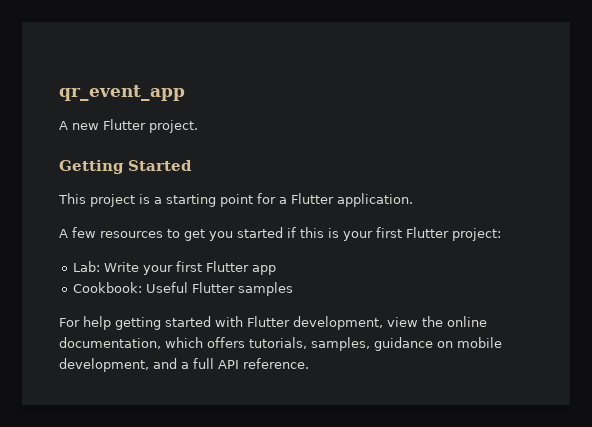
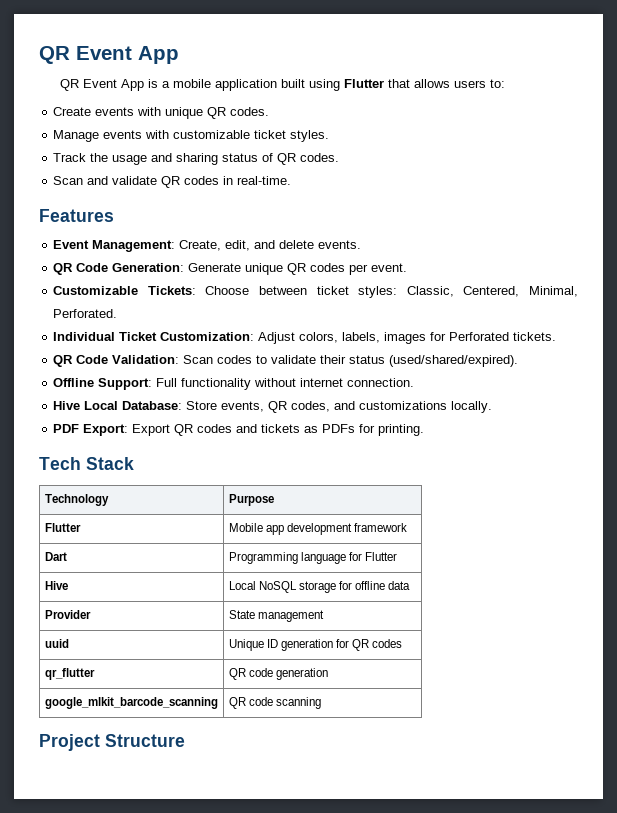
[59,85,185,101] [59,119,198,133] [59,160,192,174] [58,193,413,207] [59,227,501,241] [73,261,277,275] [73,282,294,296] [59,316,487,330] [59,337,502,351] [59,358,309,372] qr_event_app // A new Flutter project. // Getting Started // This project is a starting point for a Flutter application. // A few resources to get you started if this is your first Flutter project: // Lab: Write your first Flutter app // Cookbook: Useful Flutter samples // For help getting started with Flutter development, view the online documentation, which offers tutorials, samples, guidance on mobile development, and a full API reference. -> [39,46,179,64] [60,79,506,91] [53,107,270,119] [53,130,330,142] [53,153,340,165] [53,176,292,188] [39,209,114,222] [53,240,362,252] [53,263,408,275] [53,286,578,298] [53,309,118,318] [53,332,557,344] [53,355,519,367] [53,378,415,390] [53,401,493,413] [53,424,425,436] [39,457,134,470] [44,494,109,506] [228,494,274,506] [44,523,81,532] [228,523,407,535] [44,552,67,561] [228,552,397,564] [44,581,68,590] [228,581,411,593] [44,610,91,619] [228,610,324,622] [44,639,69,648] [228,639,403,651] [44,668,95,680] [228,668,328,680] [44,697,218,709] [228,697,321,709] [39,734,185,751] QR Event App // QR Event App is a mobile application built using Flutter that allows users to: // Create events with unique QR codes. // Manage events with customizable ticket styles. // Track the usage and sharing status of QR codes. // Scan and validate QR codes in real-time. // Features // Event Management: Create, edit, and delete events. // QR Code Generation: Generate unique QR codes per event. // Customizable Tickets: Choose between ticket styles: Classic, Centered, Minimal, Perforated. // Individual Ticket Customization: Adjust colors, labels, images for Perforated tickets. // QR Code Validation: Scan codes to validate their status (used/shared/expired). // Offline Support: Full functionality without internet connection. // Hive Local Database: Store events, QR codes, and customizations locally. // PDF Export: Export QR codes and tickets as PDFs for printing. // Tech Stack // Technology | Purpose // Flutter | Mobile app development framework // Dart | Programming language for Flutter // Hive | Local NoSQL storage for offline data // Provider | State management // uuid | Unique ID generation for QR codes // qr_flutter | QR code generation // google_mlkit_barcode_scanning | QR code scanning // Project Structure

